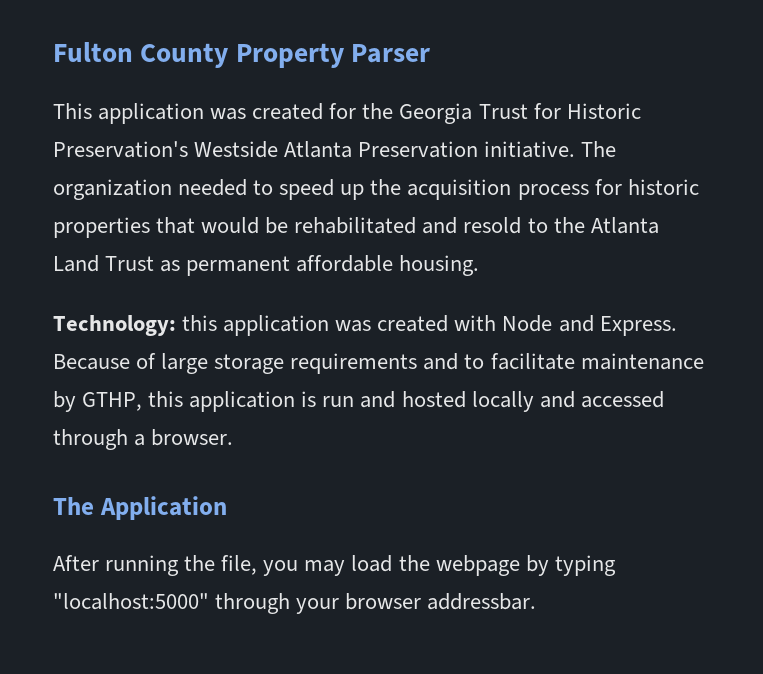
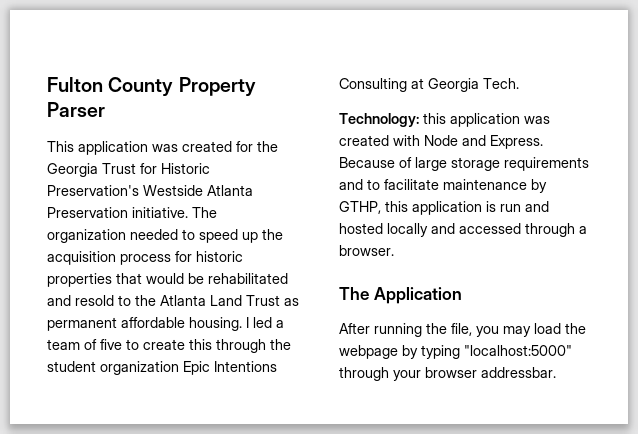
(480, 265) none -> [246,317,284,328] [47,339,291,353] [47,361,277,375] [339,78,519,92] I led a team of five to create this through the student organization Epic Intentions Consulting at Georgia Tech.

